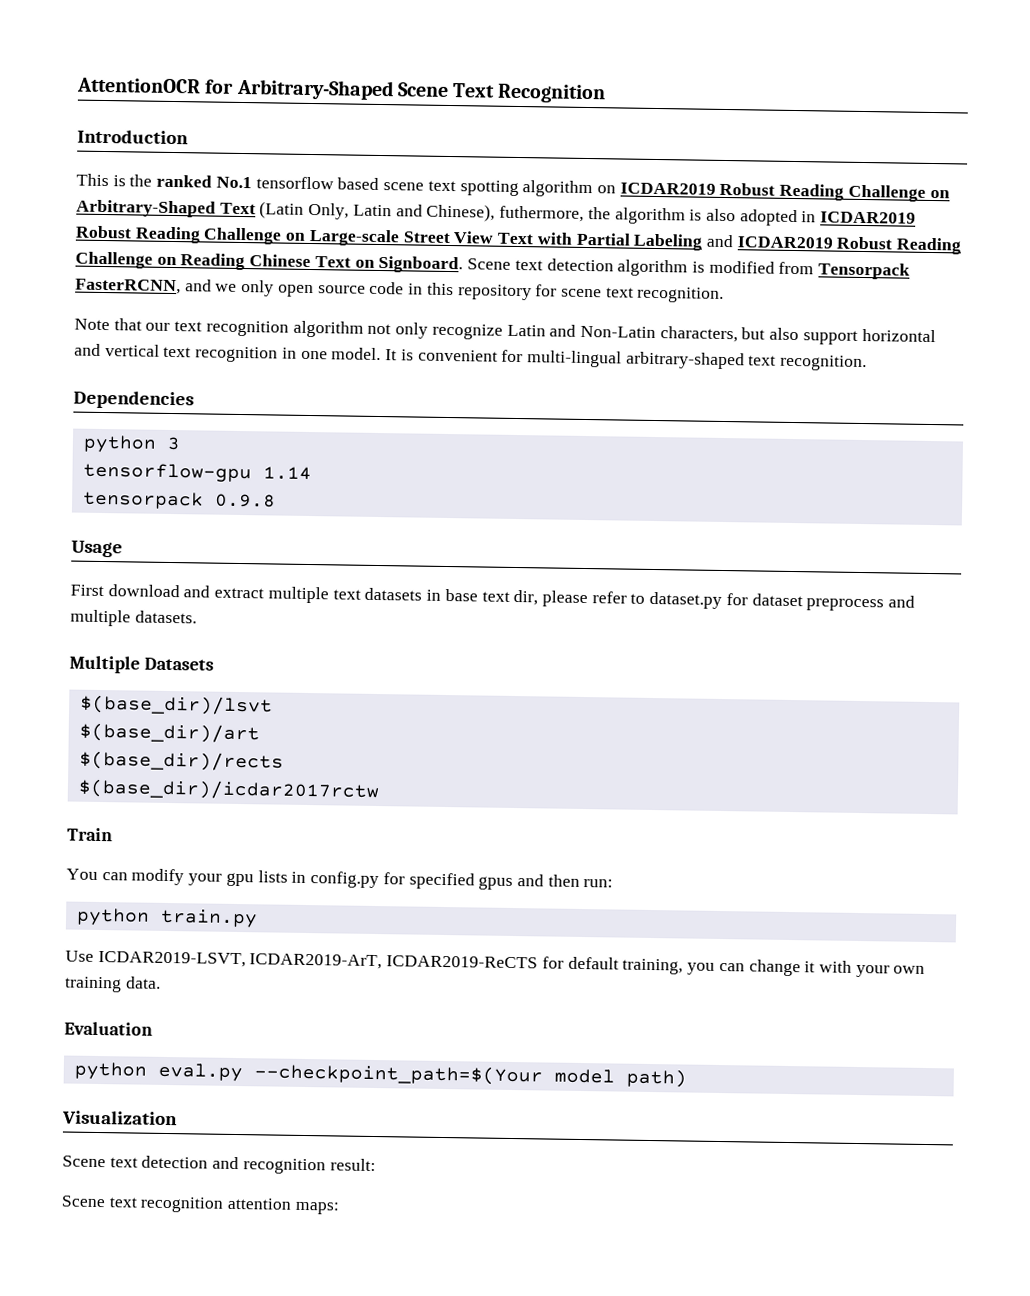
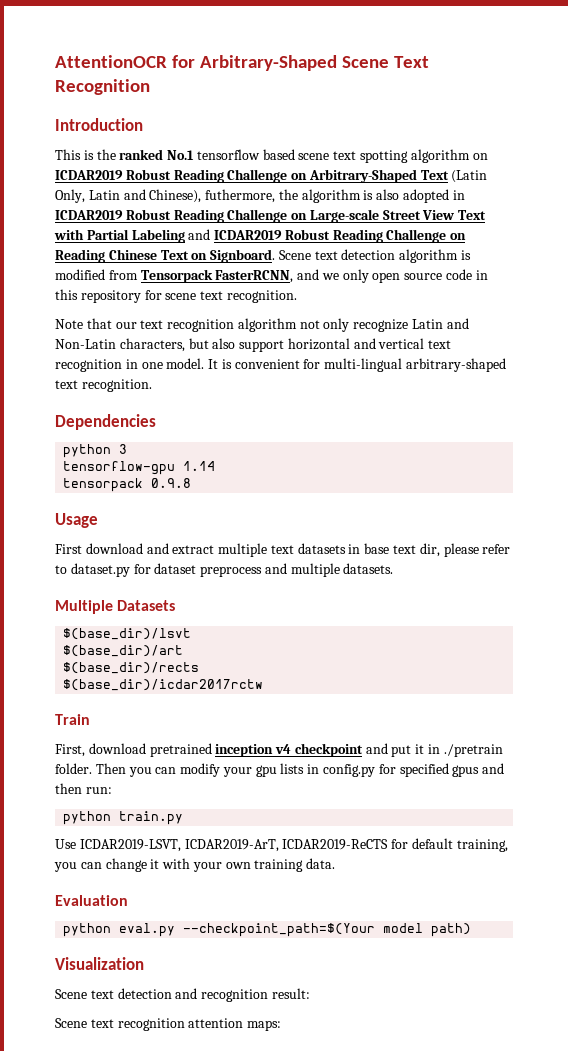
[66,868,98,880] You -> [55,743,503,757] [55,763,152,777] First, download pretrained inception v4 checkpoint and put it in ./pretrain folder. Then you

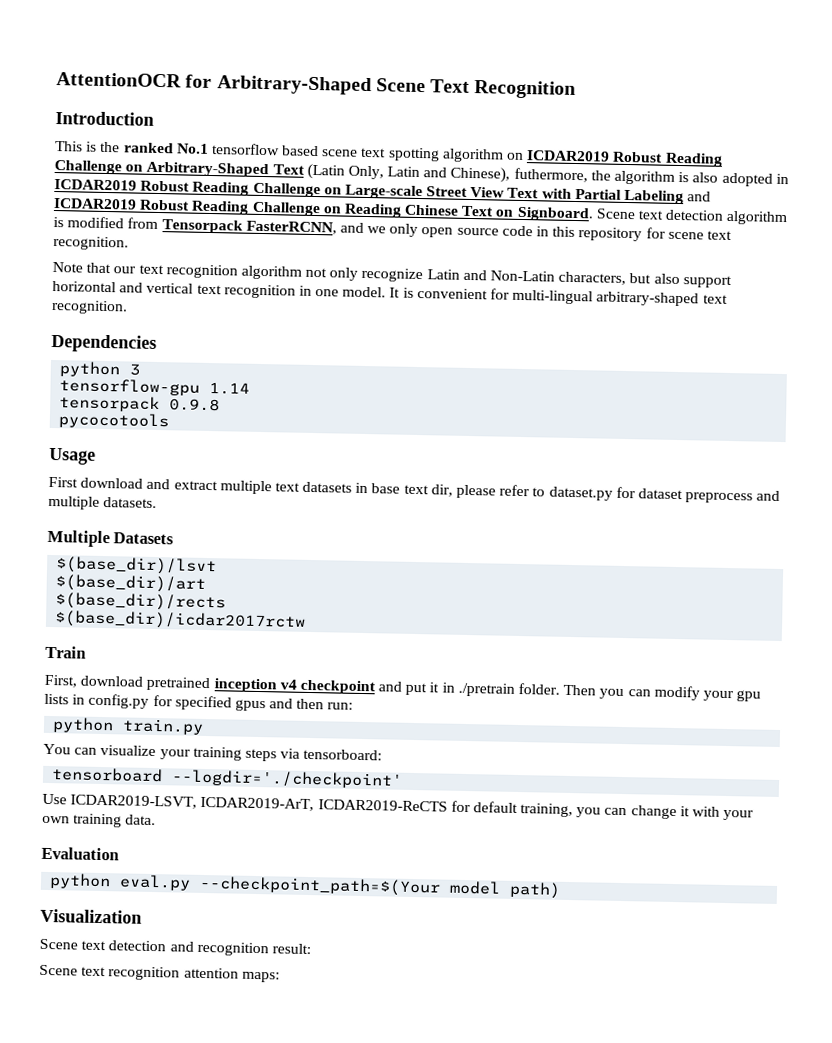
(192, 483) none -> [58,412,171,430] // pycocotools
(184, 818) none -> [43,743,383,762] [51,767,404,789] // You can visualize your training steps via tensorboard: // tensorboard --logdir='./checkpoint'

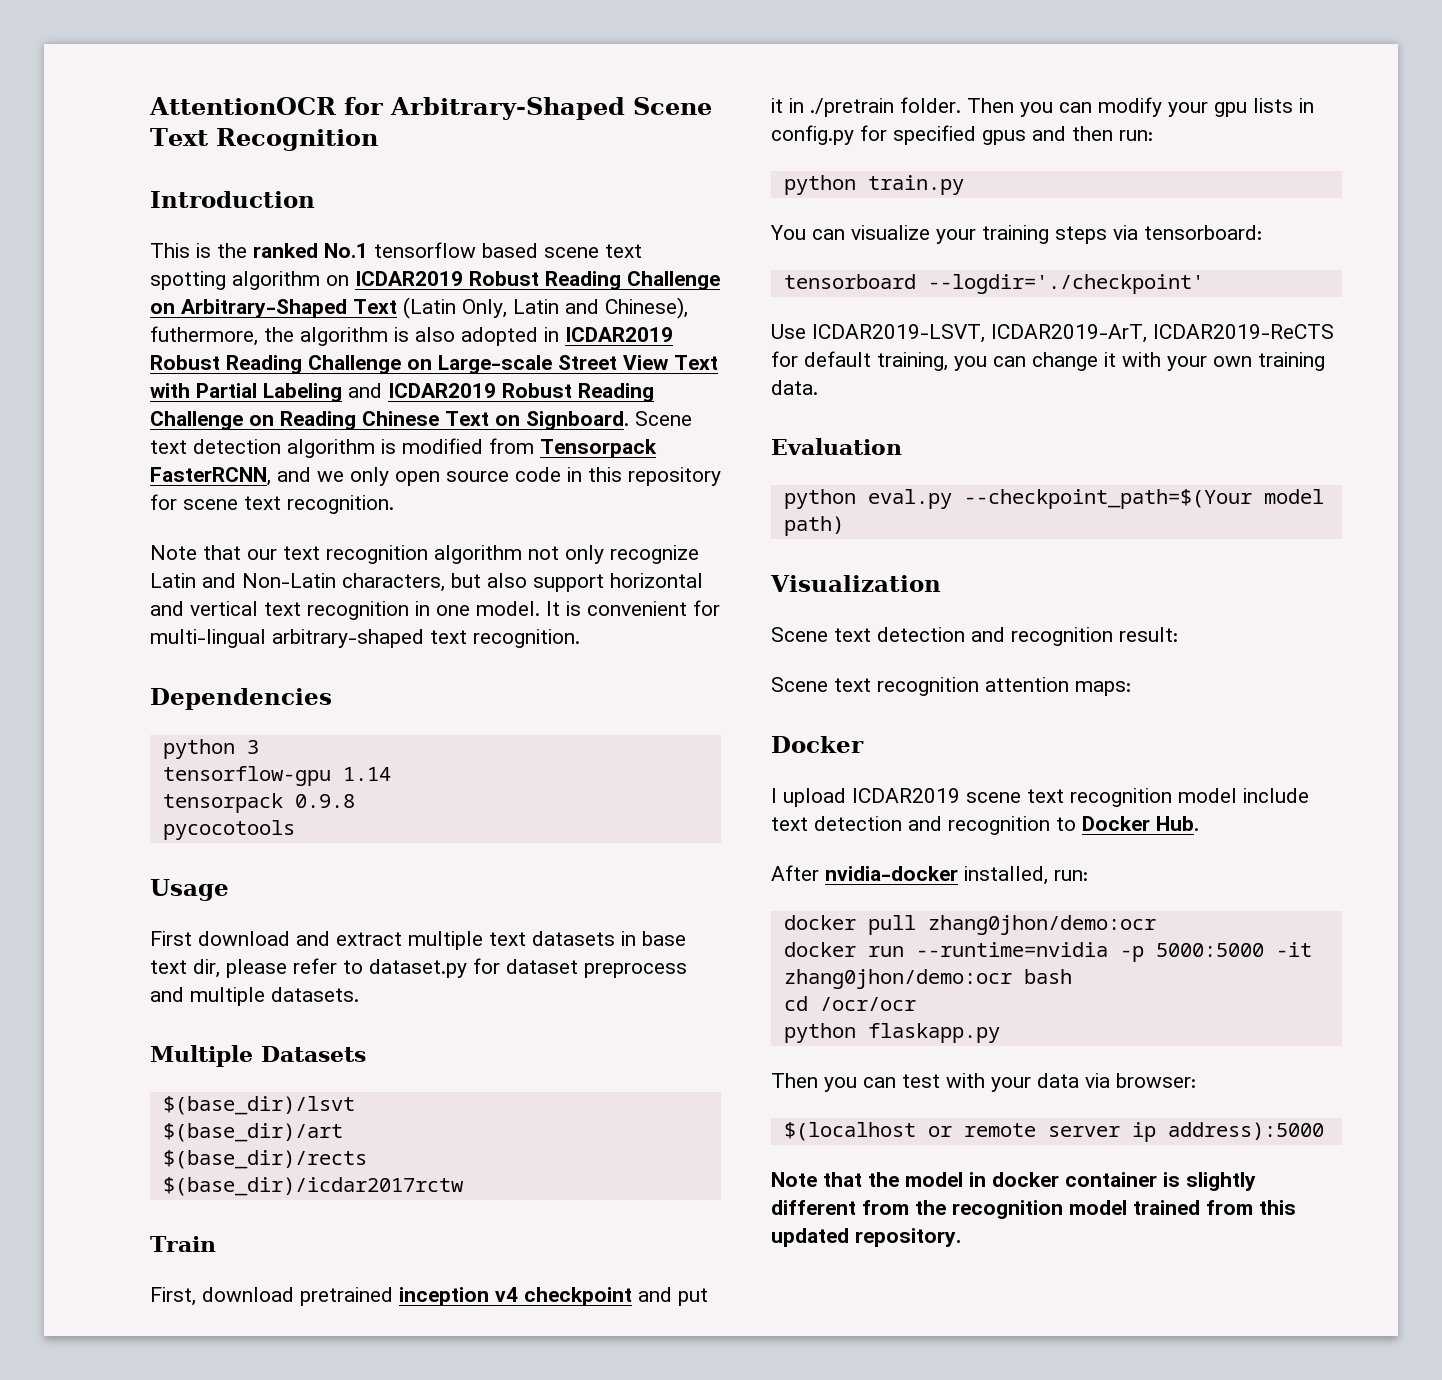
(280, 977) none -> [771,736,864,753] [771,788,1309,807] [771,816,1199,835] [771,865,1088,885] [783,915,1156,935] [783,942,1312,962] [783,969,1072,989] [783,996,916,1011] [783,1023,1000,1043] [771,1073,1196,1092] [783,1122,1324,1142] [771,1172,1256,1191] [771,1200,1296,1219] [771,1228,961,1247] // Docker // I upload ICDAR2019 scene text recognition model include text detection and recognition to Docker Hub. // After nvidia-docker installed, run: // docker pull zhang0jhon/demo:ocr // docker run --runtime=nvidia -p 5000:5000 -it zhang0jhon/demo:ocr bash // cd /ocr/ocr // python flaskapp.py // Then you can test with your data via browser: // $(localhost or remote server ip address):5000 // Note that the model in docker container is slightly different from the recognition model trained from this updated repository.

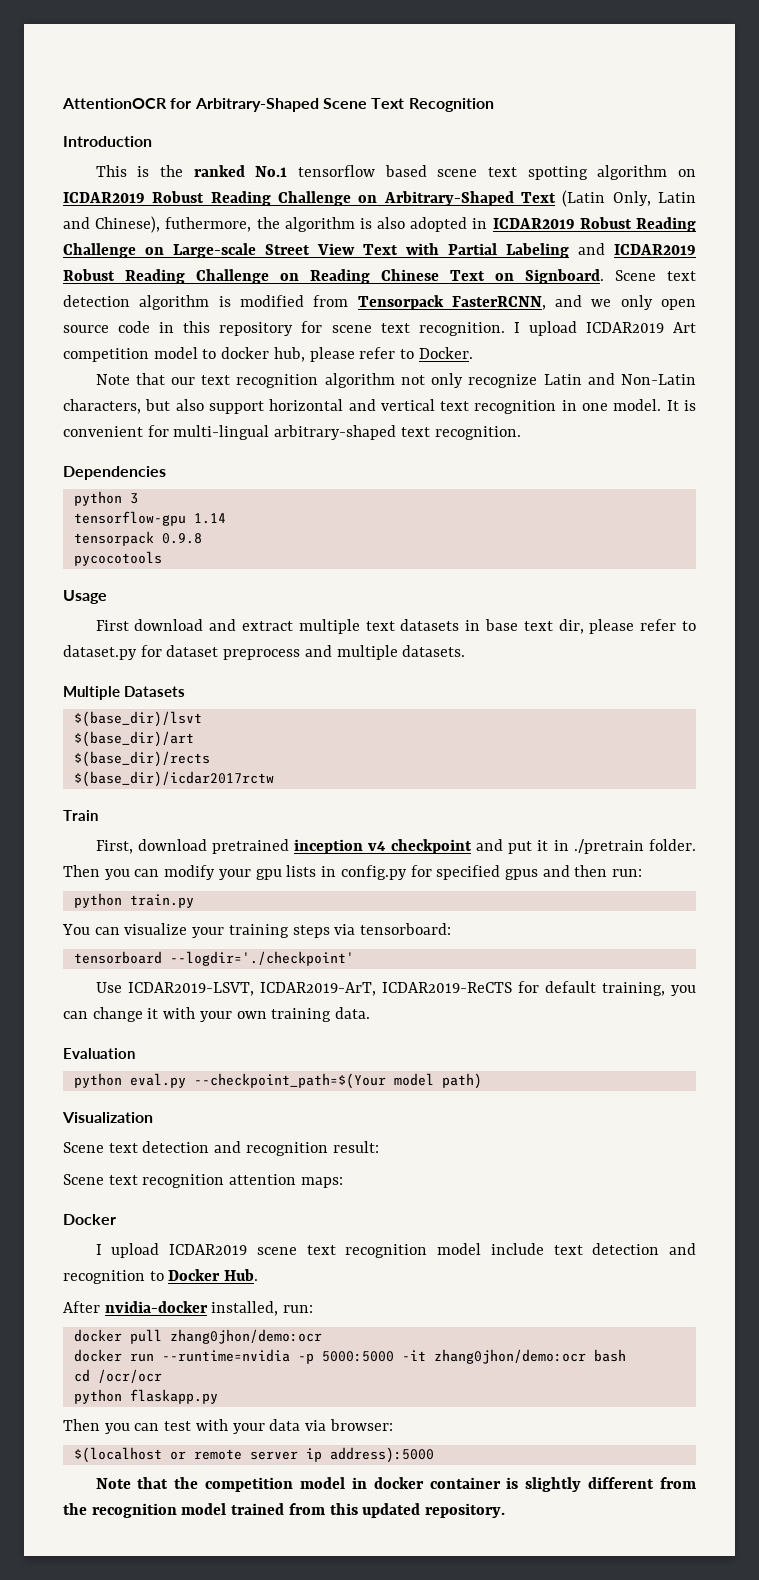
(394, 504) none -> [513,321,696,336] [63,347,473,362] I upload ICDAR2019 Art competition model to docker hub, please refer to Docker.
(899, 1179) none -> [205,1477,294,1492] competition

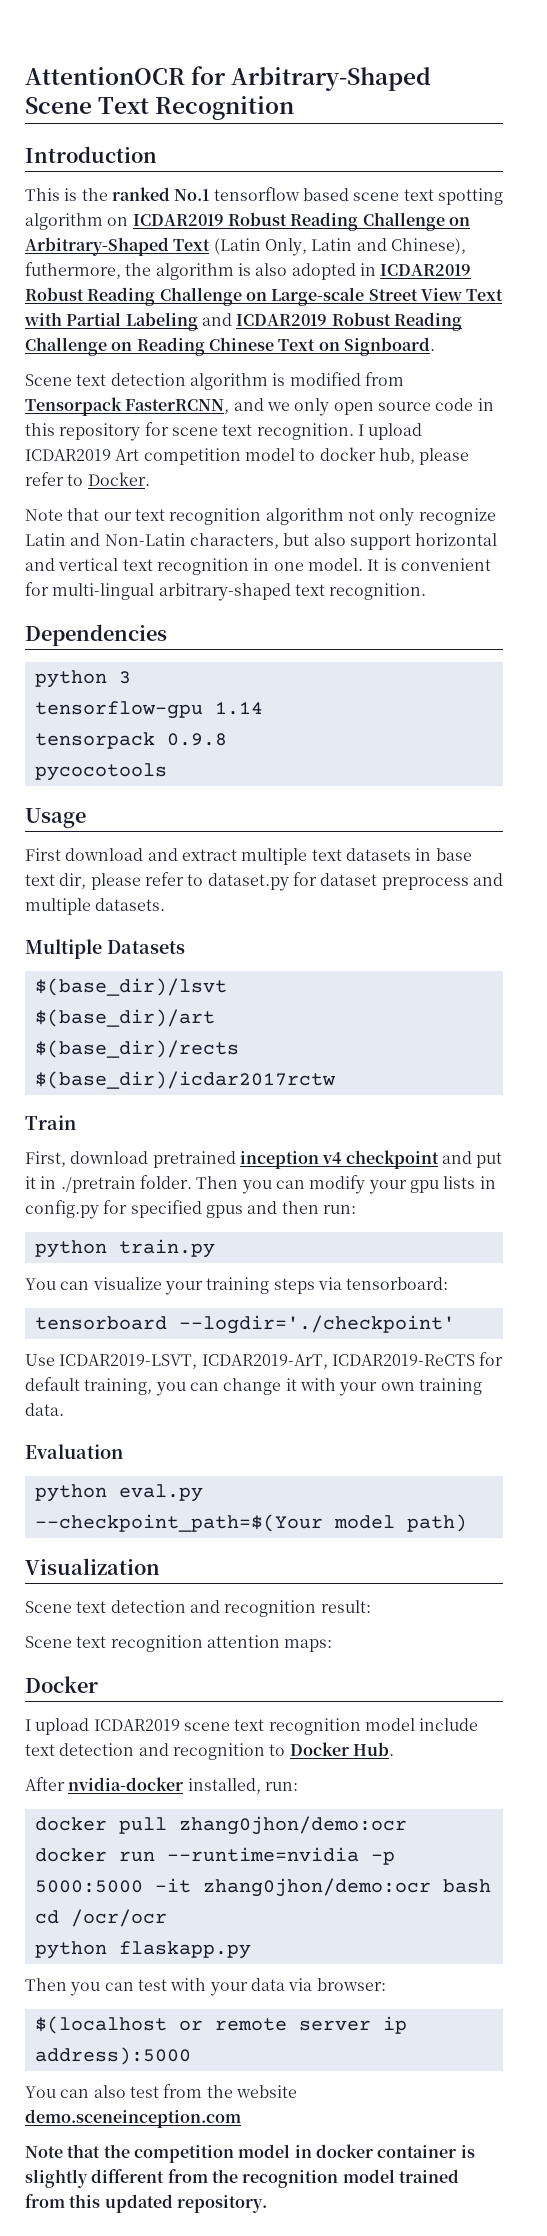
(604, 276) none -> (435, 346) //
(434, 1455) none -> [25,2084,297,2098] [25,2109,241,2128] // You can also test from the website demo.sceneinception.com

